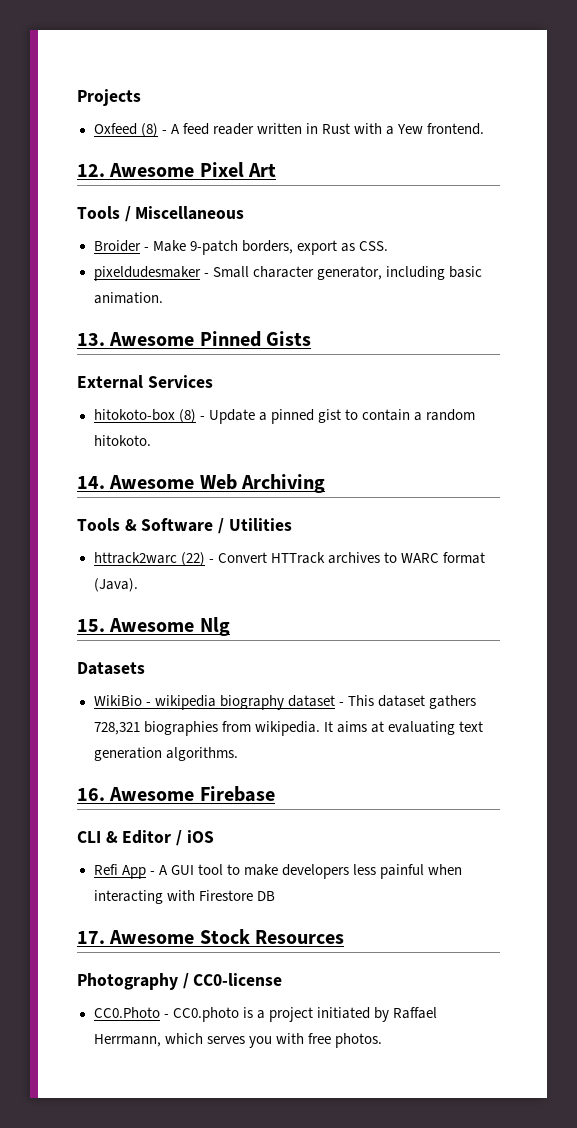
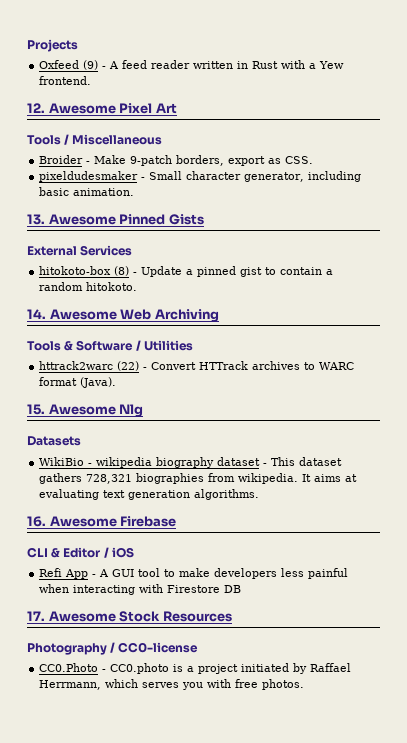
[140,123,158,137] (8) -> [83,60,99,70] (9)

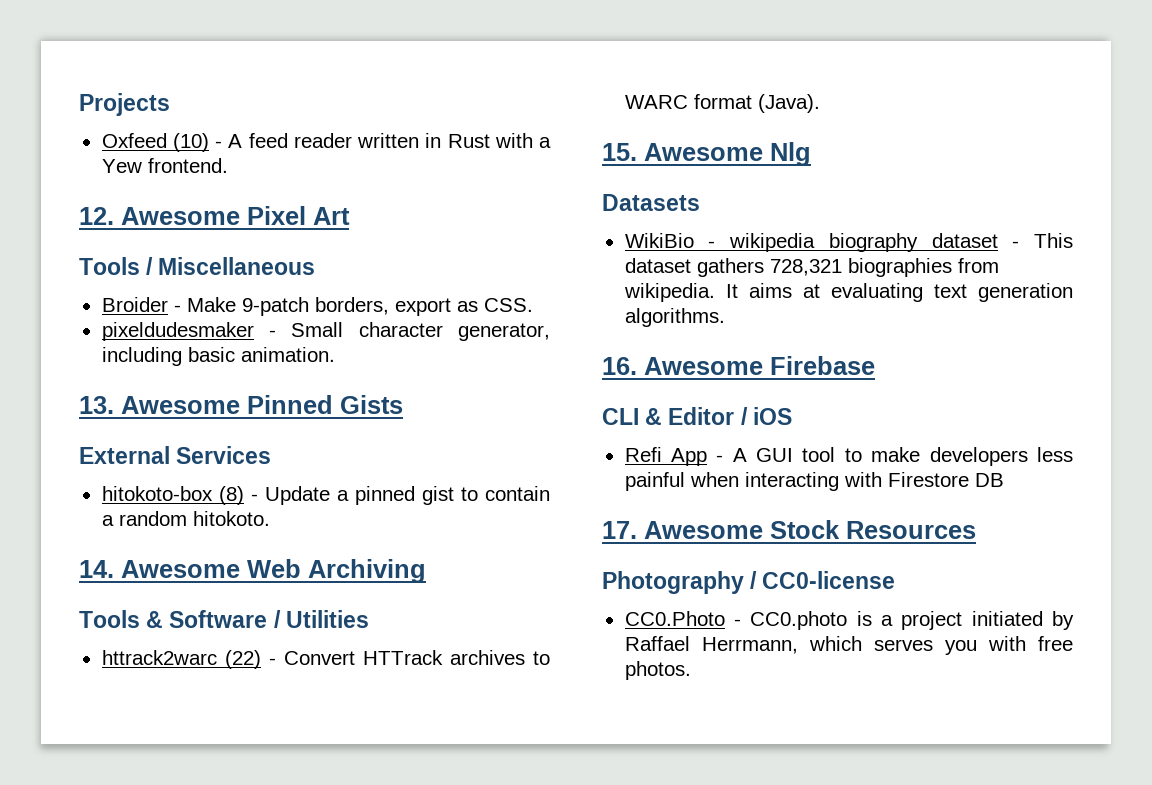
[83,60,99,70] (9) -> [172,133,209,152] (10)

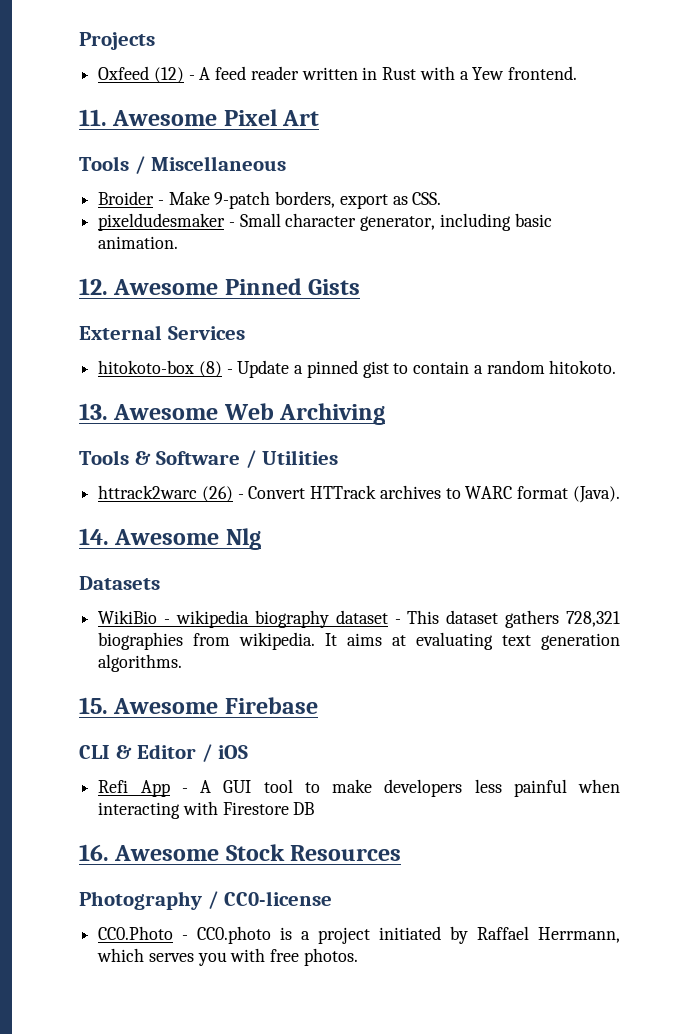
[172,133,209,152] (10) -> [153,67,184,83] (12)
[79,207,114,225] 12. -> [79,109,107,126] 11.
[79,396,114,414] 13. -> [79,278,108,295] 12.
[79,560,114,578] 14. -> [79,403,108,420] 13.
[224,650,261,669] (22) -> [201,486,233,502] (26)
[602,143,637,161] 15. -> [79,528,109,545] 14.
[602,357,637,375] 16. -> [79,697,108,714] 15.
[602,521,637,539] 17. -> [79,844,109,861] 16.

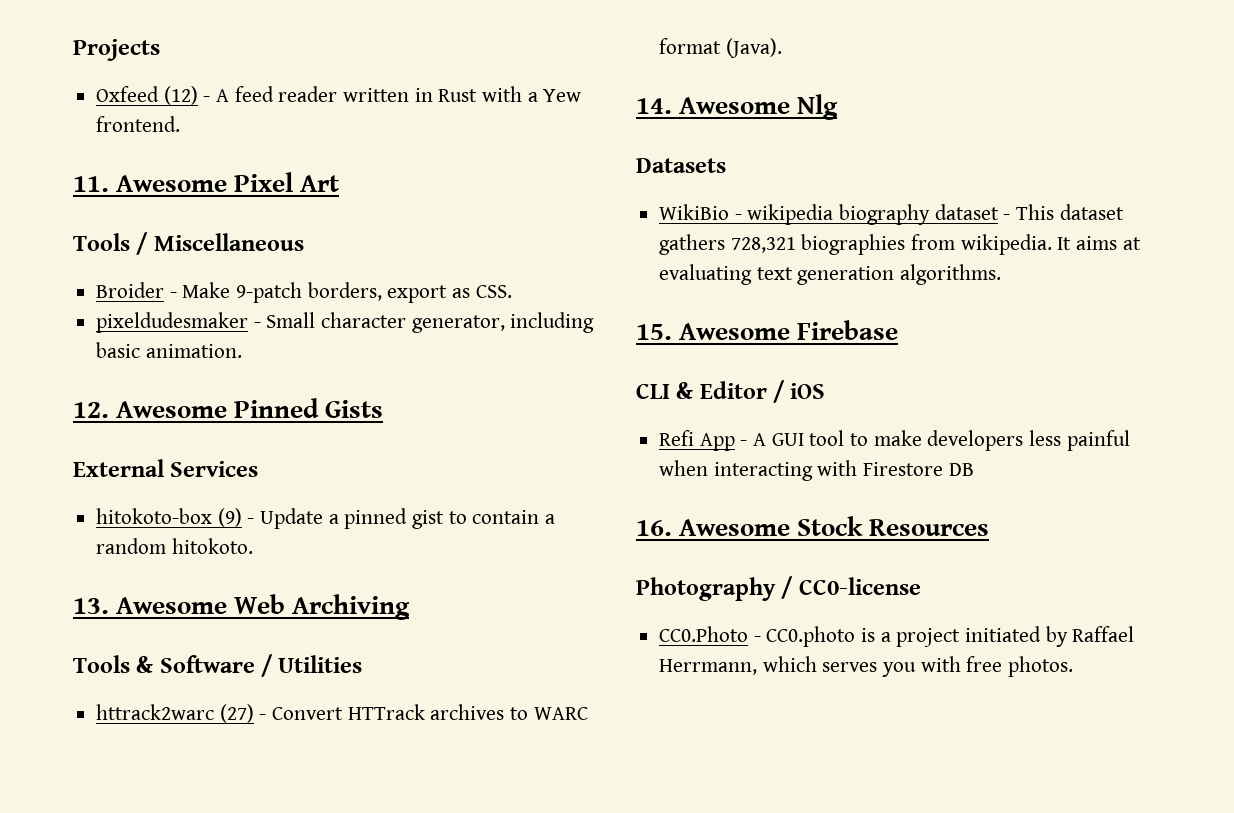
[198,361,222,377] (8) -> [217,508,242,527] (9)
[201,486,233,502] (26) -> [219,704,254,723] (27)

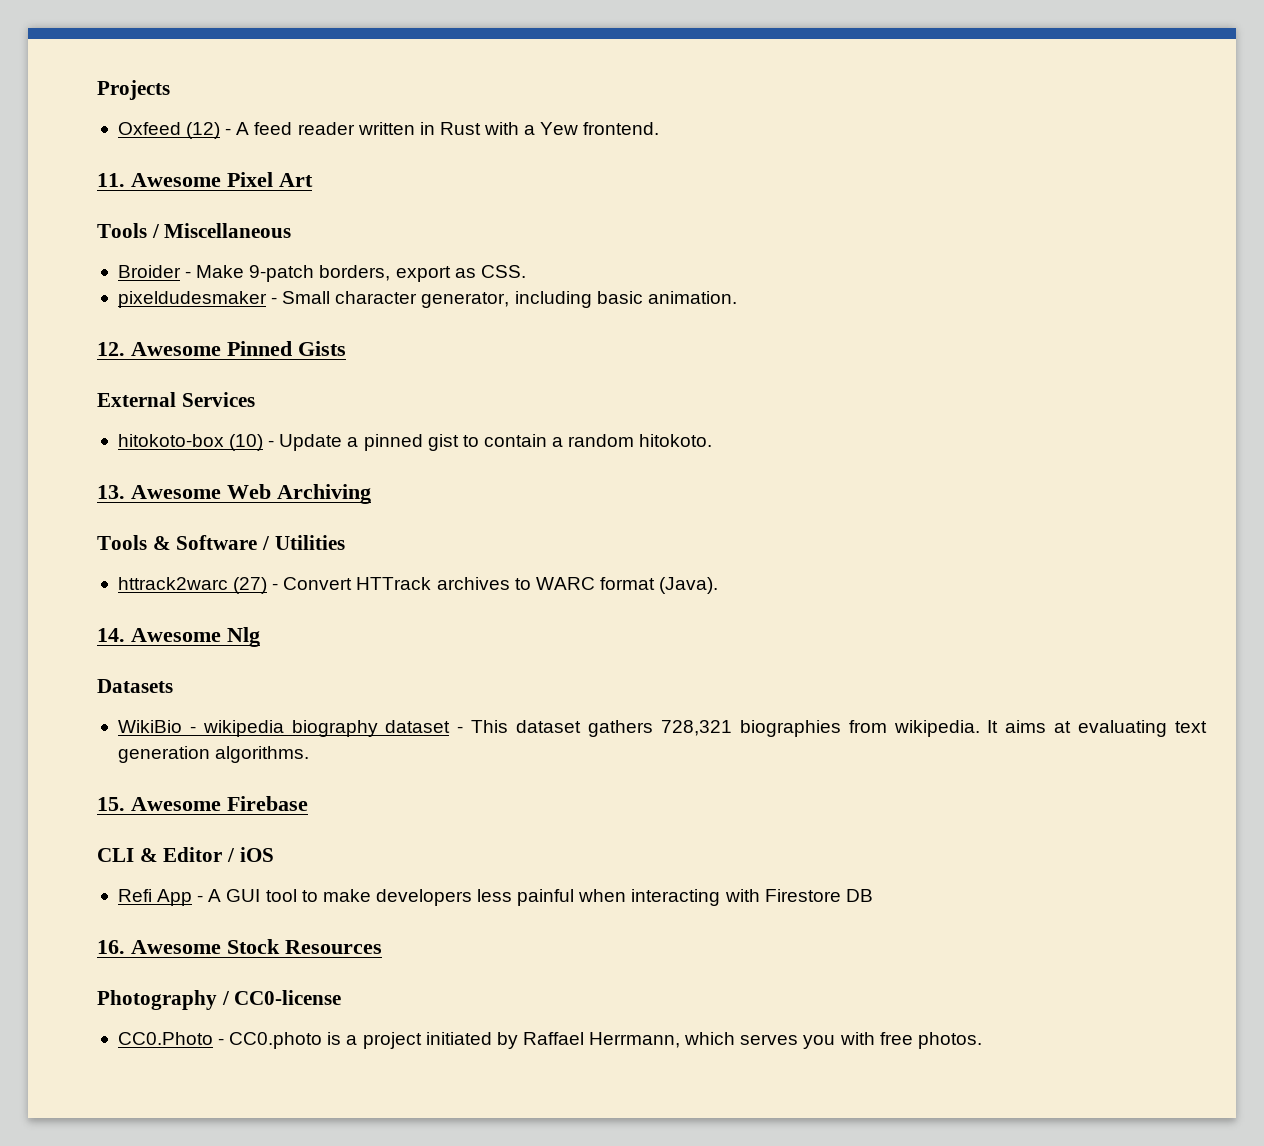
[217,508,242,527] (9) -> [229,434,264,451] (10)

